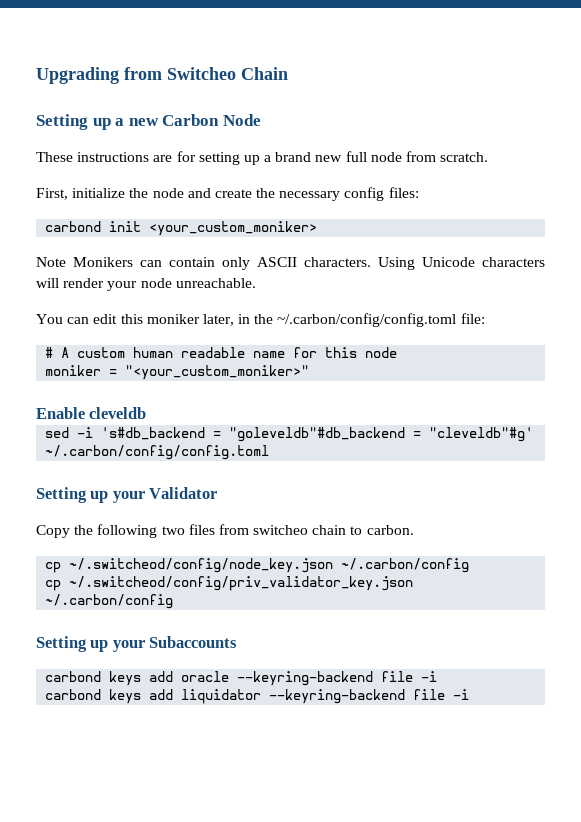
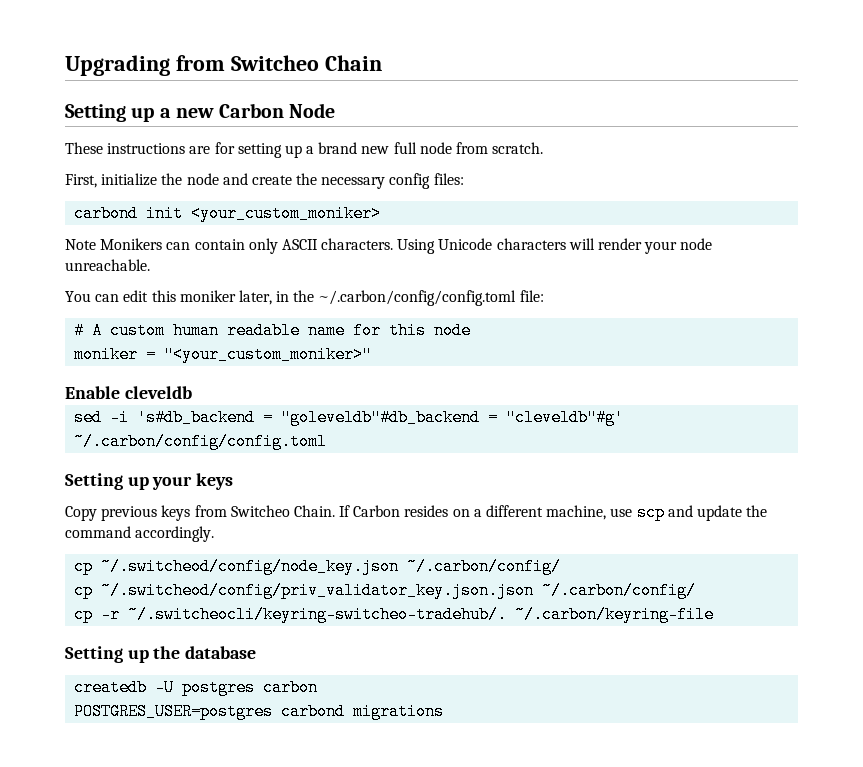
[149,487,218,499] Validator -> [196,473,234,490] keys
[74,524,414,538] the following two files from switcheo chain to carbon. -> [101,504,768,521] [65,526,215,542] previous keys from Switcheo Chain. If Carbon resides on a different machine, use scp and update the command accordingly.
[341,558,470,573] [45,576,414,591] [45,594,174,609] [36,636,238,652] [45,671,438,686] [45,689,470,704] ~/.carbon/config // cp ~/.switcheod/config/priv_validator_key.json ~/.carbon/config // Setting up your Subaccounts // carbond keys add oracle --keyring-backend file -i // carbond keys add liquidator --keyring-backend file -i -> [407,558,562,575] [74,582,697,599] [74,606,715,623] [65,646,257,663] [74,679,319,696] [74,703,445,720] ~/.carbon/config/ // cp ~/.switcheod/config/priv_validator_key.json.json ~/.carbon/config/ // cp -r ~/.switcheocli/keyring-switcheo-tradehub/. ~/.carbon/keyring-file // Setting up the database // createdb -U postgres carbon // POSTGRES_USER=postgres carbond migrations

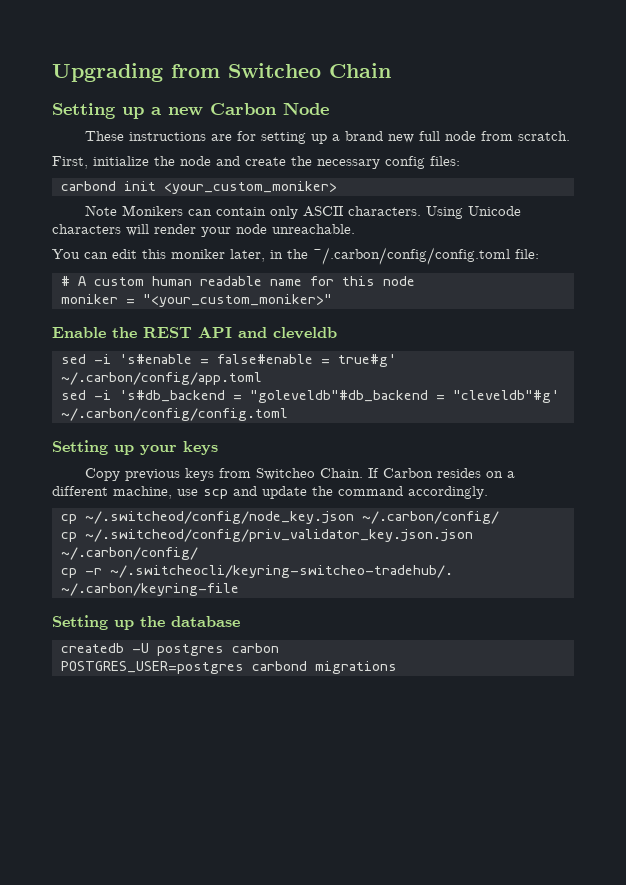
[124,386,192,399] cleveldb -> [112,327,337,339] [60,354,396,367] [60,372,262,385] the REST API and cleveldb // sed -i 's#enable = false#enable = true#g' ~/.carbon/config/app.toml

